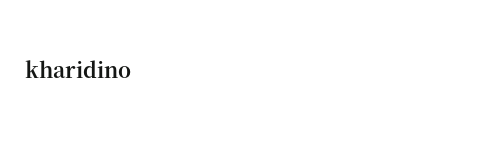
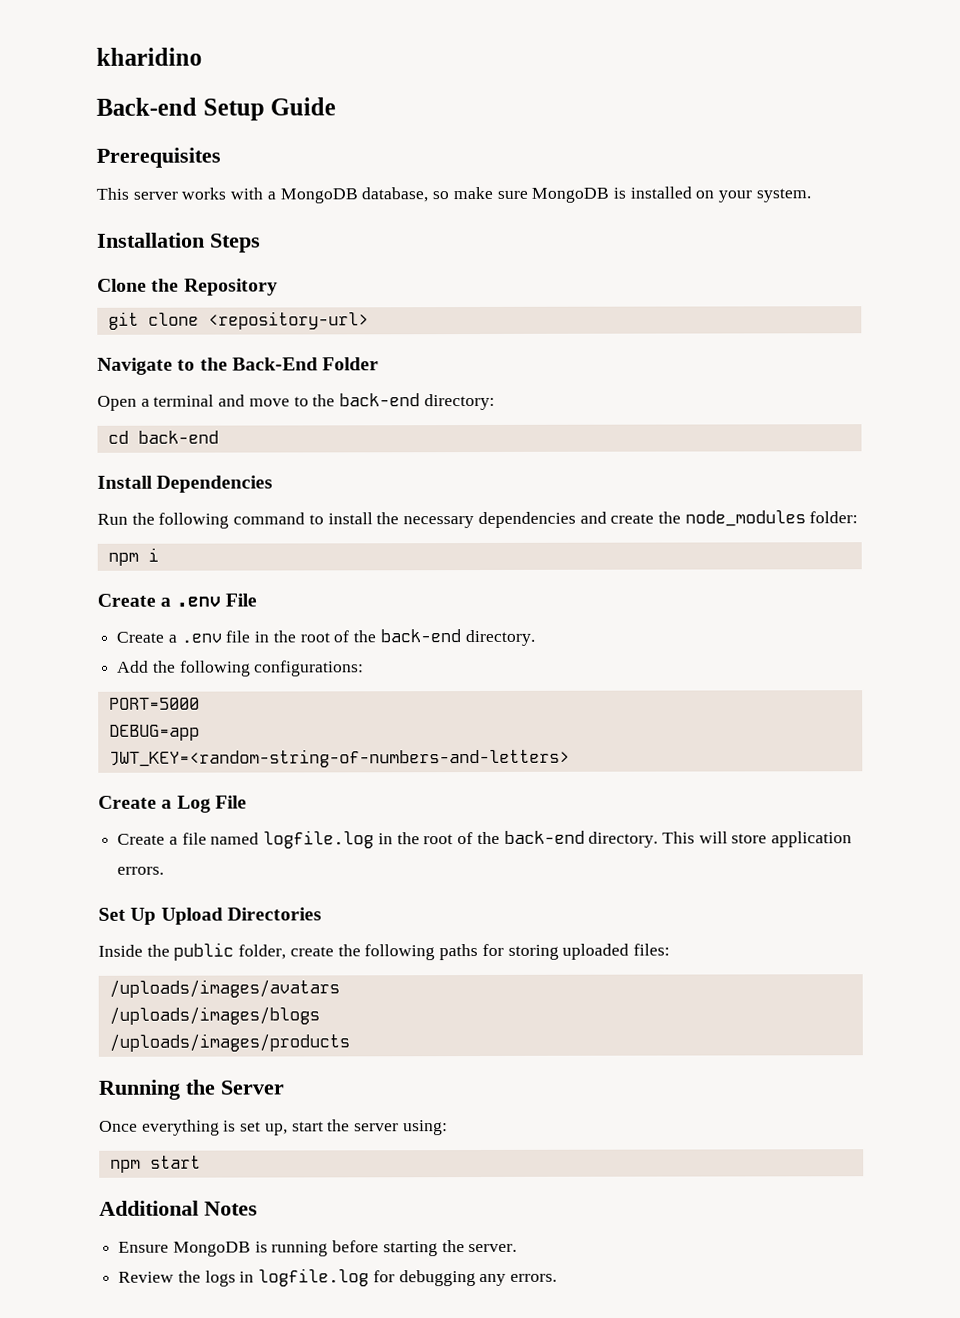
(131, 69) none -> [96,97,337,121] [96,147,221,168] [96,186,811,204] [97,232,261,253] [97,278,278,296] [107,311,369,330] [97,357,380,375] [97,393,495,411] [107,430,219,444] [97,475,274,493] [97,510,859,529] [107,547,159,566] [97,593,257,607] [116,629,535,647] [117,660,365,677] [108,697,200,710] [108,724,200,741] [108,748,570,768] [98,795,247,813] [117,830,853,849] [117,866,165,875] [98,907,322,925] [98,942,670,961] [108,979,340,998] [108,1006,320,1025] [108,1033,350,1052] [98,1079,284,1100] [99,1119,448,1136] [109,1155,201,1173] [99,1200,258,1216] [118,1240,518,1257] [118,1268,558,1287] // Back-end Setup Guide // Prerequisites // This server works with a MongoDB database, so make sure MongoDB is installed on your system. // Installation Steps // Clone the Repository // git clone <repository-url> // Navigate to the Back-End Folder // Open a terminal and move to the back-end directory: // cd back-end // Install Dependencies // Run the following command to install the necessary dependencies and create the node_modules folder: // npm i // Create a .env File // Create a .env file in the root of the back-end directory. // Add the following configurations: // PORT=5000 // DEBUG=app // JWT_KEY=<random-string-of-numbers-and-letters> // Create a Log File // Create a file named logfile.log in the root of the back-end directory. This will store application errors. // Set Up Upload Directories // Inside the public folder, create the following paths for storing uploaded files: // /uploads/images/avatars // /uploads/images/blogs // /uploads/images/products // Running the Server // Once everything is set up, start the server using: // npm start // Additional Notes // Ensure MongoDB is running before starting the server. // Review the logs in logfile.log for debugging any errors.

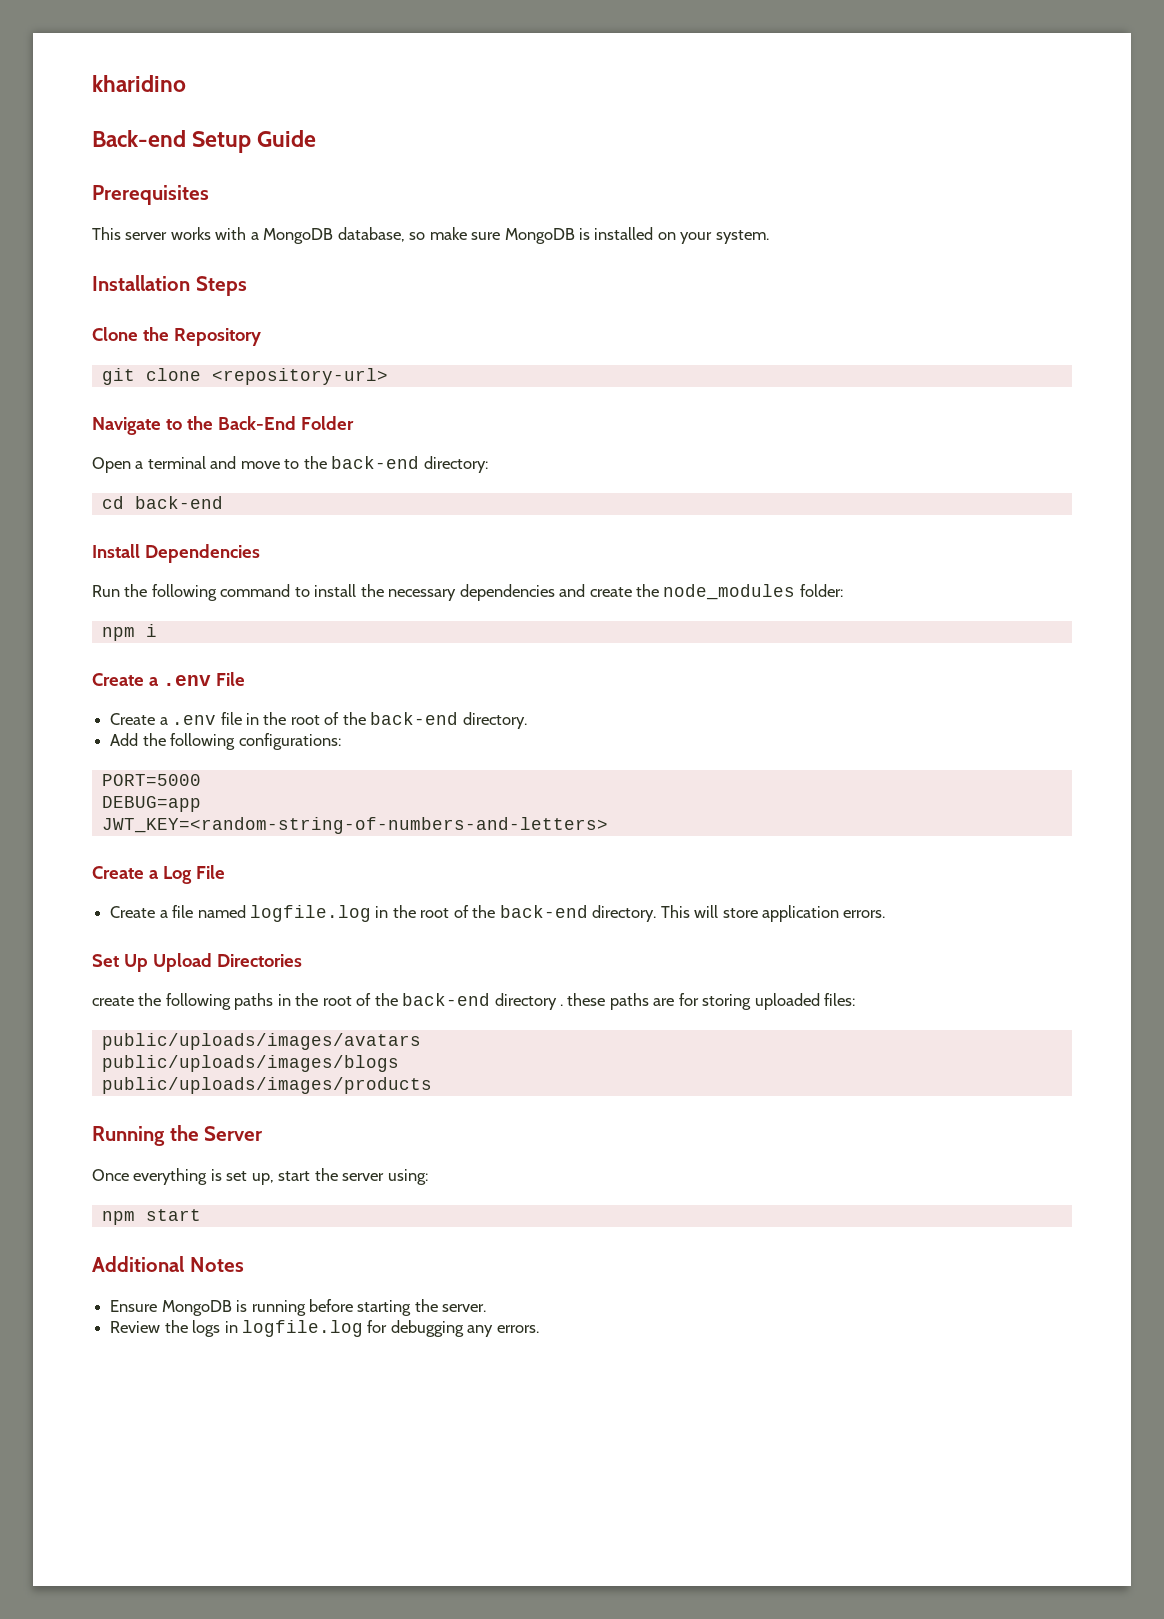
[98,942,479,961] Inside the public folder, create the following paths -> [92,993,675,1010] create the following paths in the root of the back-end directory . these paths are
[108,979,340,998] [108,1006,320,1025] [108,1033,350,1052] /uploads/images/avatars // /uploads/images/blogs // /uploads/images/products -> [101,1033,421,1050] [101,1055,399,1072] [101,1077,432,1094] public/uploads/images/avatars // public/uploads/images/blogs // public/uploads/images/products

